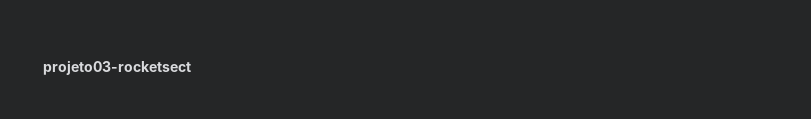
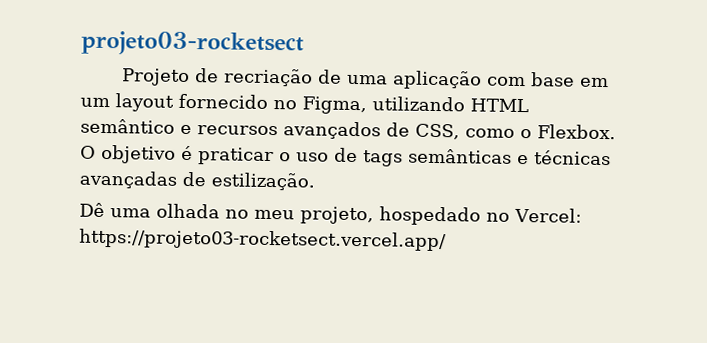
(191, 67) none -> [121,68,609,90] [80,93,529,115] [80,118,616,140] [80,144,611,167] [79,170,315,191] [79,202,582,226] [79,228,447,252] // Projeto de recriação de uma aplicação com base em um layout fornecido no Figma, utilizando HTML semântico e recursos avançados de CSS, como o Flexbox. O objetivo é praticar o uso de tags semânticas e técnicas avançadas de estilização. // Dê uma olhada no meu projeto, hospedado no Vercel: https://projeto03-rocketsect.vercel.app/

